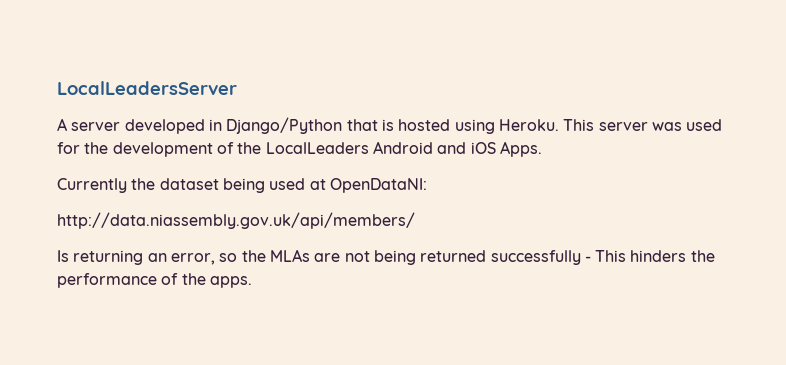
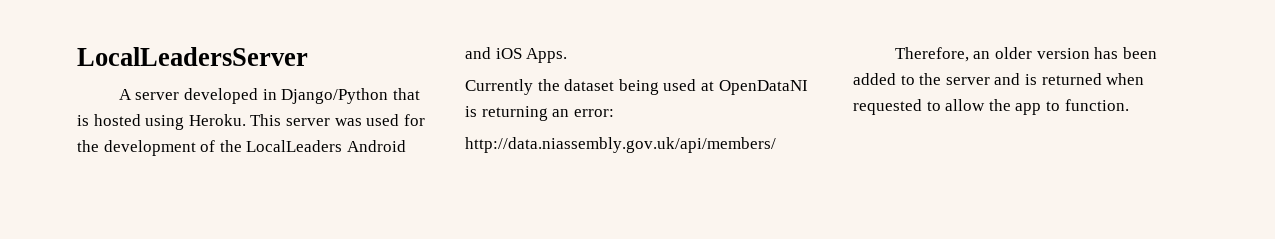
[329,178,427,193] [57,212,415,229] [57,249,715,265] [57,273,252,288] OpenDataNI: // http://data.niassembly.gov.uk/api/members/ // Is returning an error, so the MLAs are not being returned successfully - This hinders the performance of the apps. -> [718,80,808,95] [465,106,614,121] [465,137,776,153] [894,47,1157,62] [853,73,1145,85] [853,99,1129,115] OpenDataNI is returning an error: // http://data.niassembly.gov.uk/api/members/ // Therefore, an older version has been added to the server and is returned when requested to allow the app to function.

